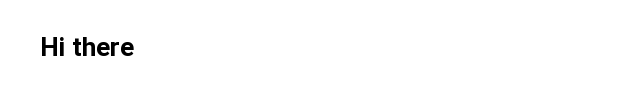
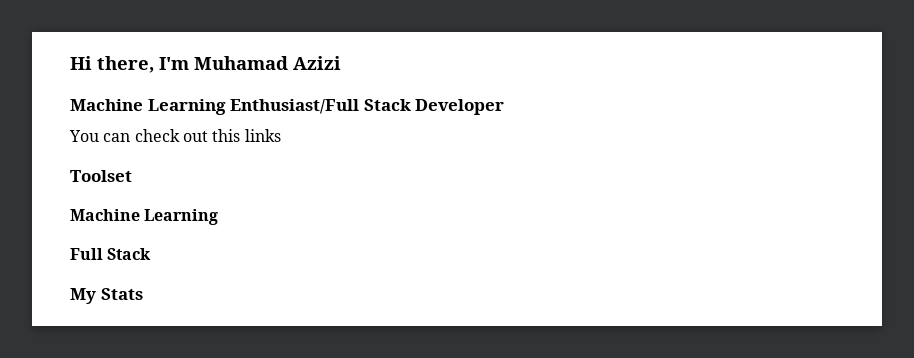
[72,37,135,56] there -> [97,56,341,73] [70,99,505,115] [69,129,281,142] [70,170,132,182] [70,209,219,225] [70,248,152,260] [70,288,143,304] there, I'm Muhamad Azizi // Machine Learning Enthusiast/Full Stack Developer // You can check out this links // Toolset // Machine Learning // Full Stack // My Stats

